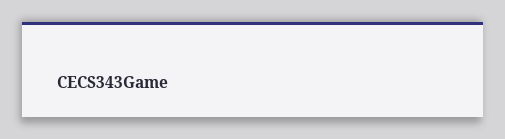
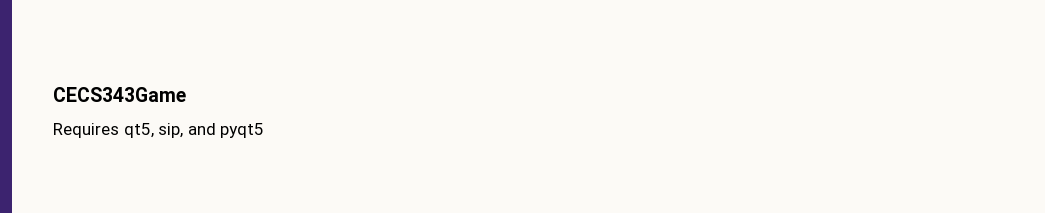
(168, 82) none -> [53,123,265,138] // Requires qt5, sip, and pyqt5

